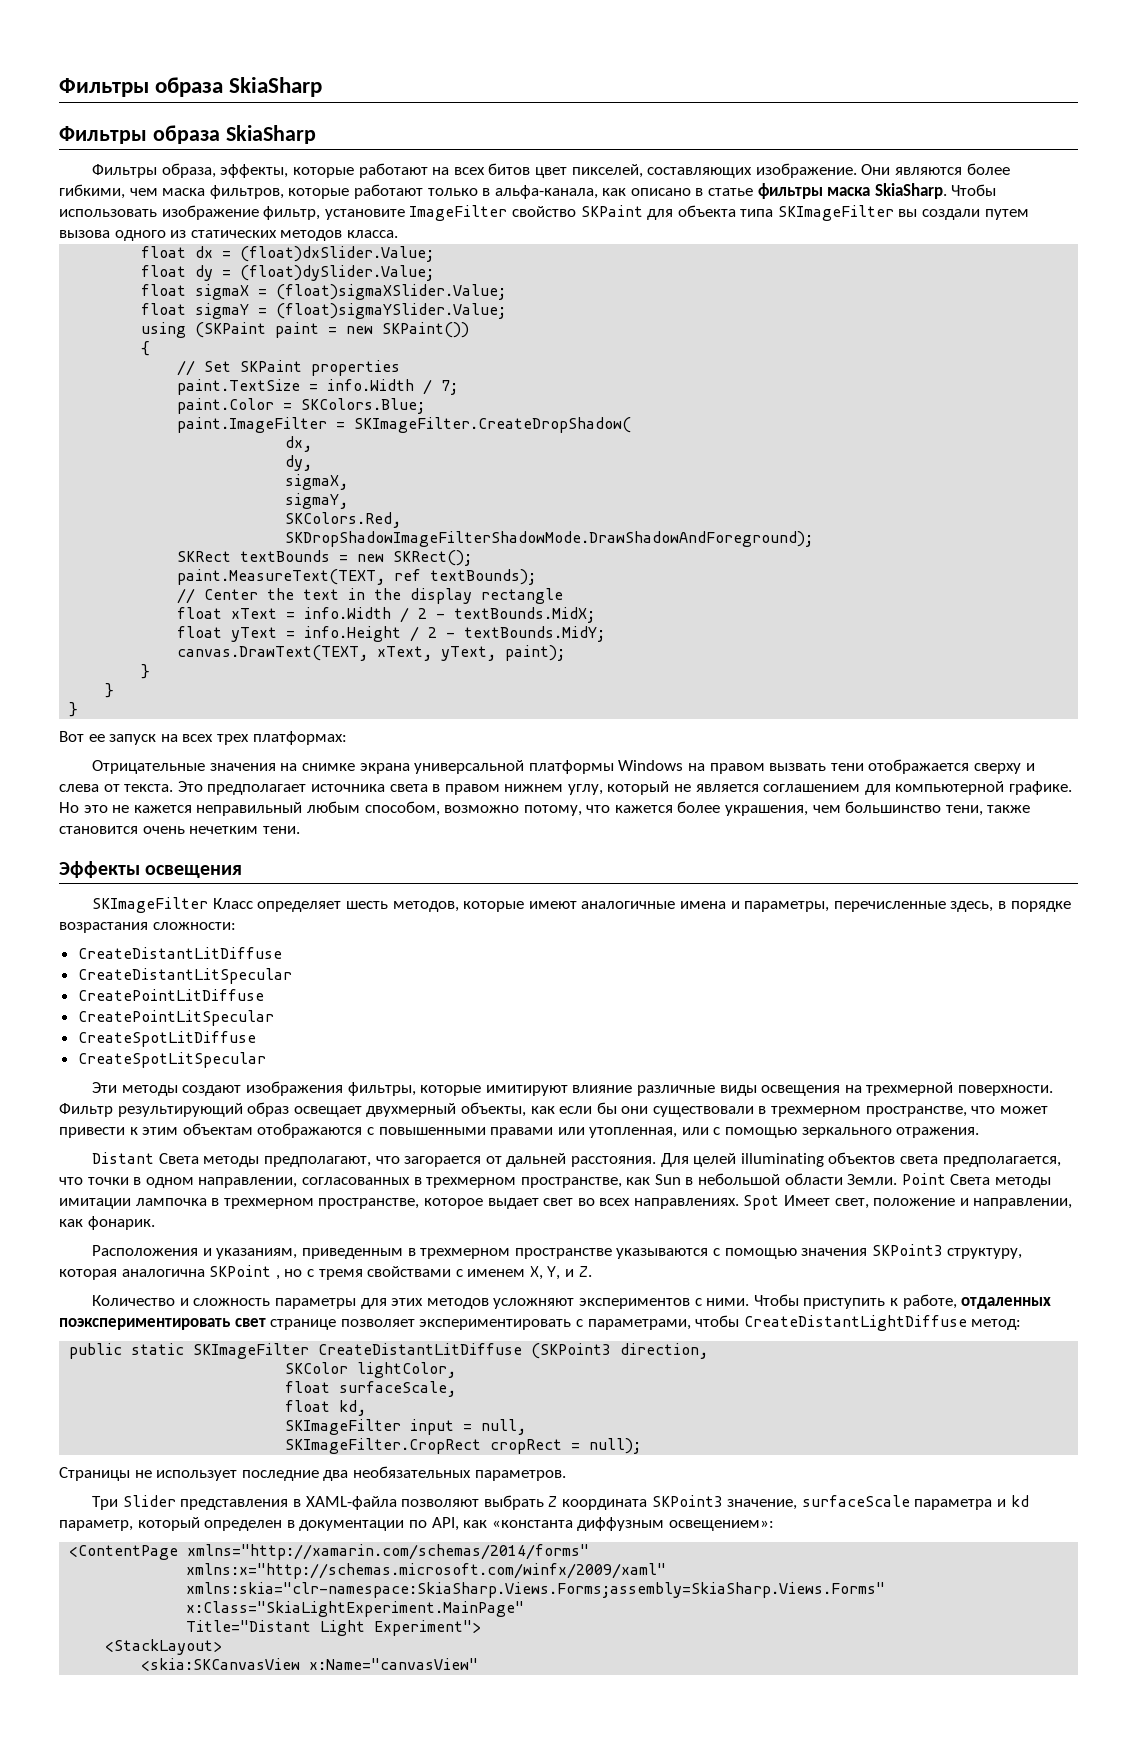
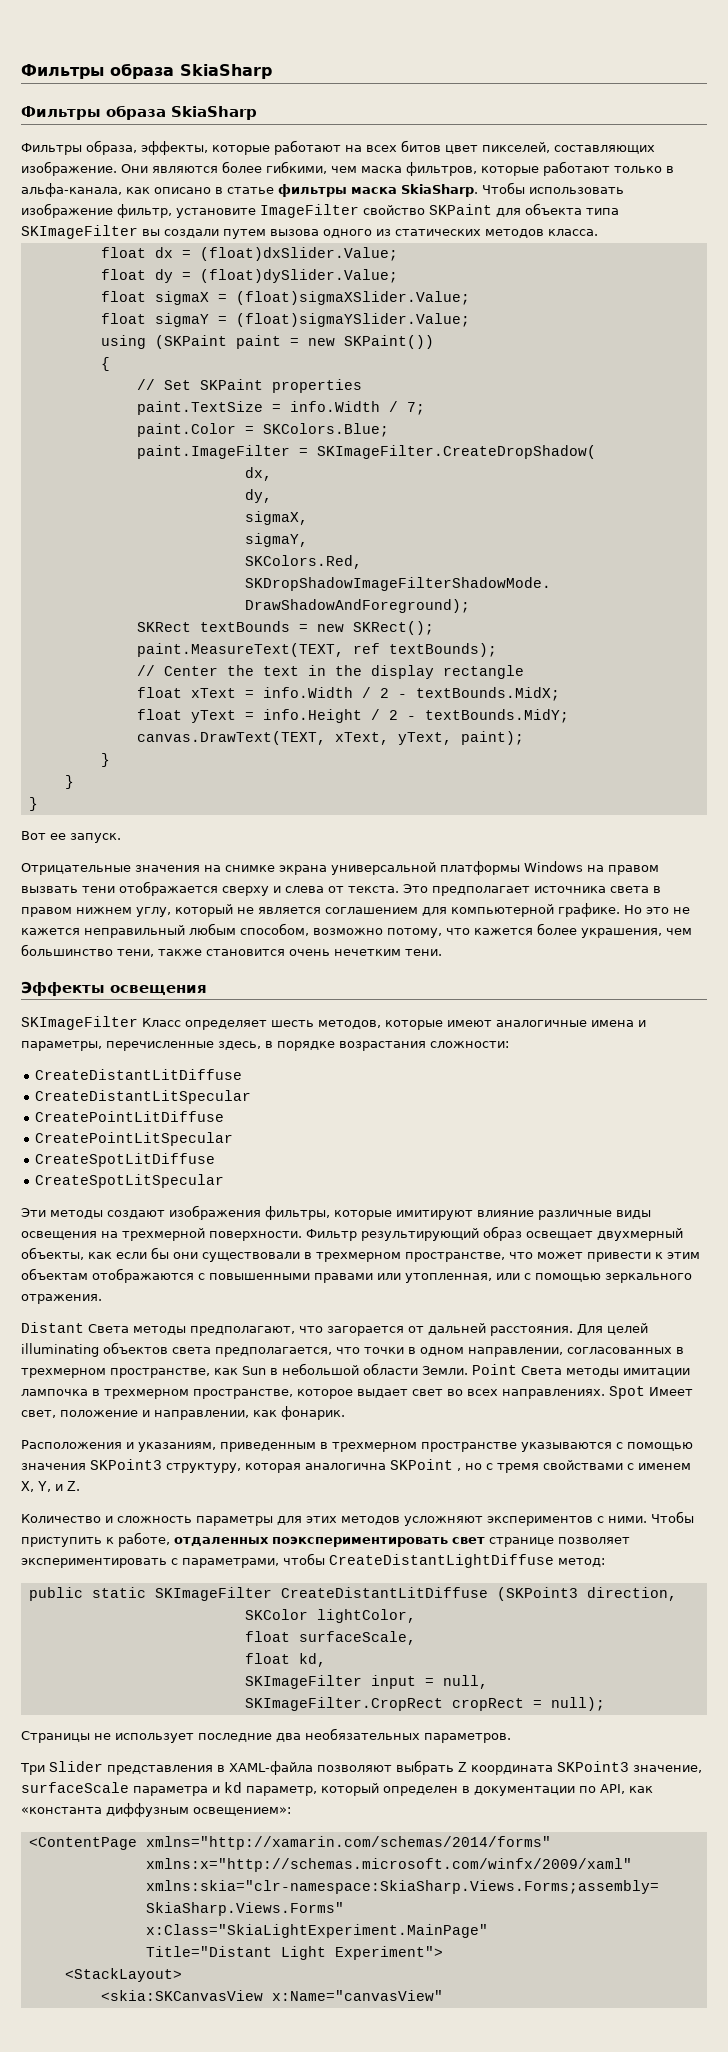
[109,731,347,745] запуск на всех трех платформах: -> [70,833,121,843] запуск.

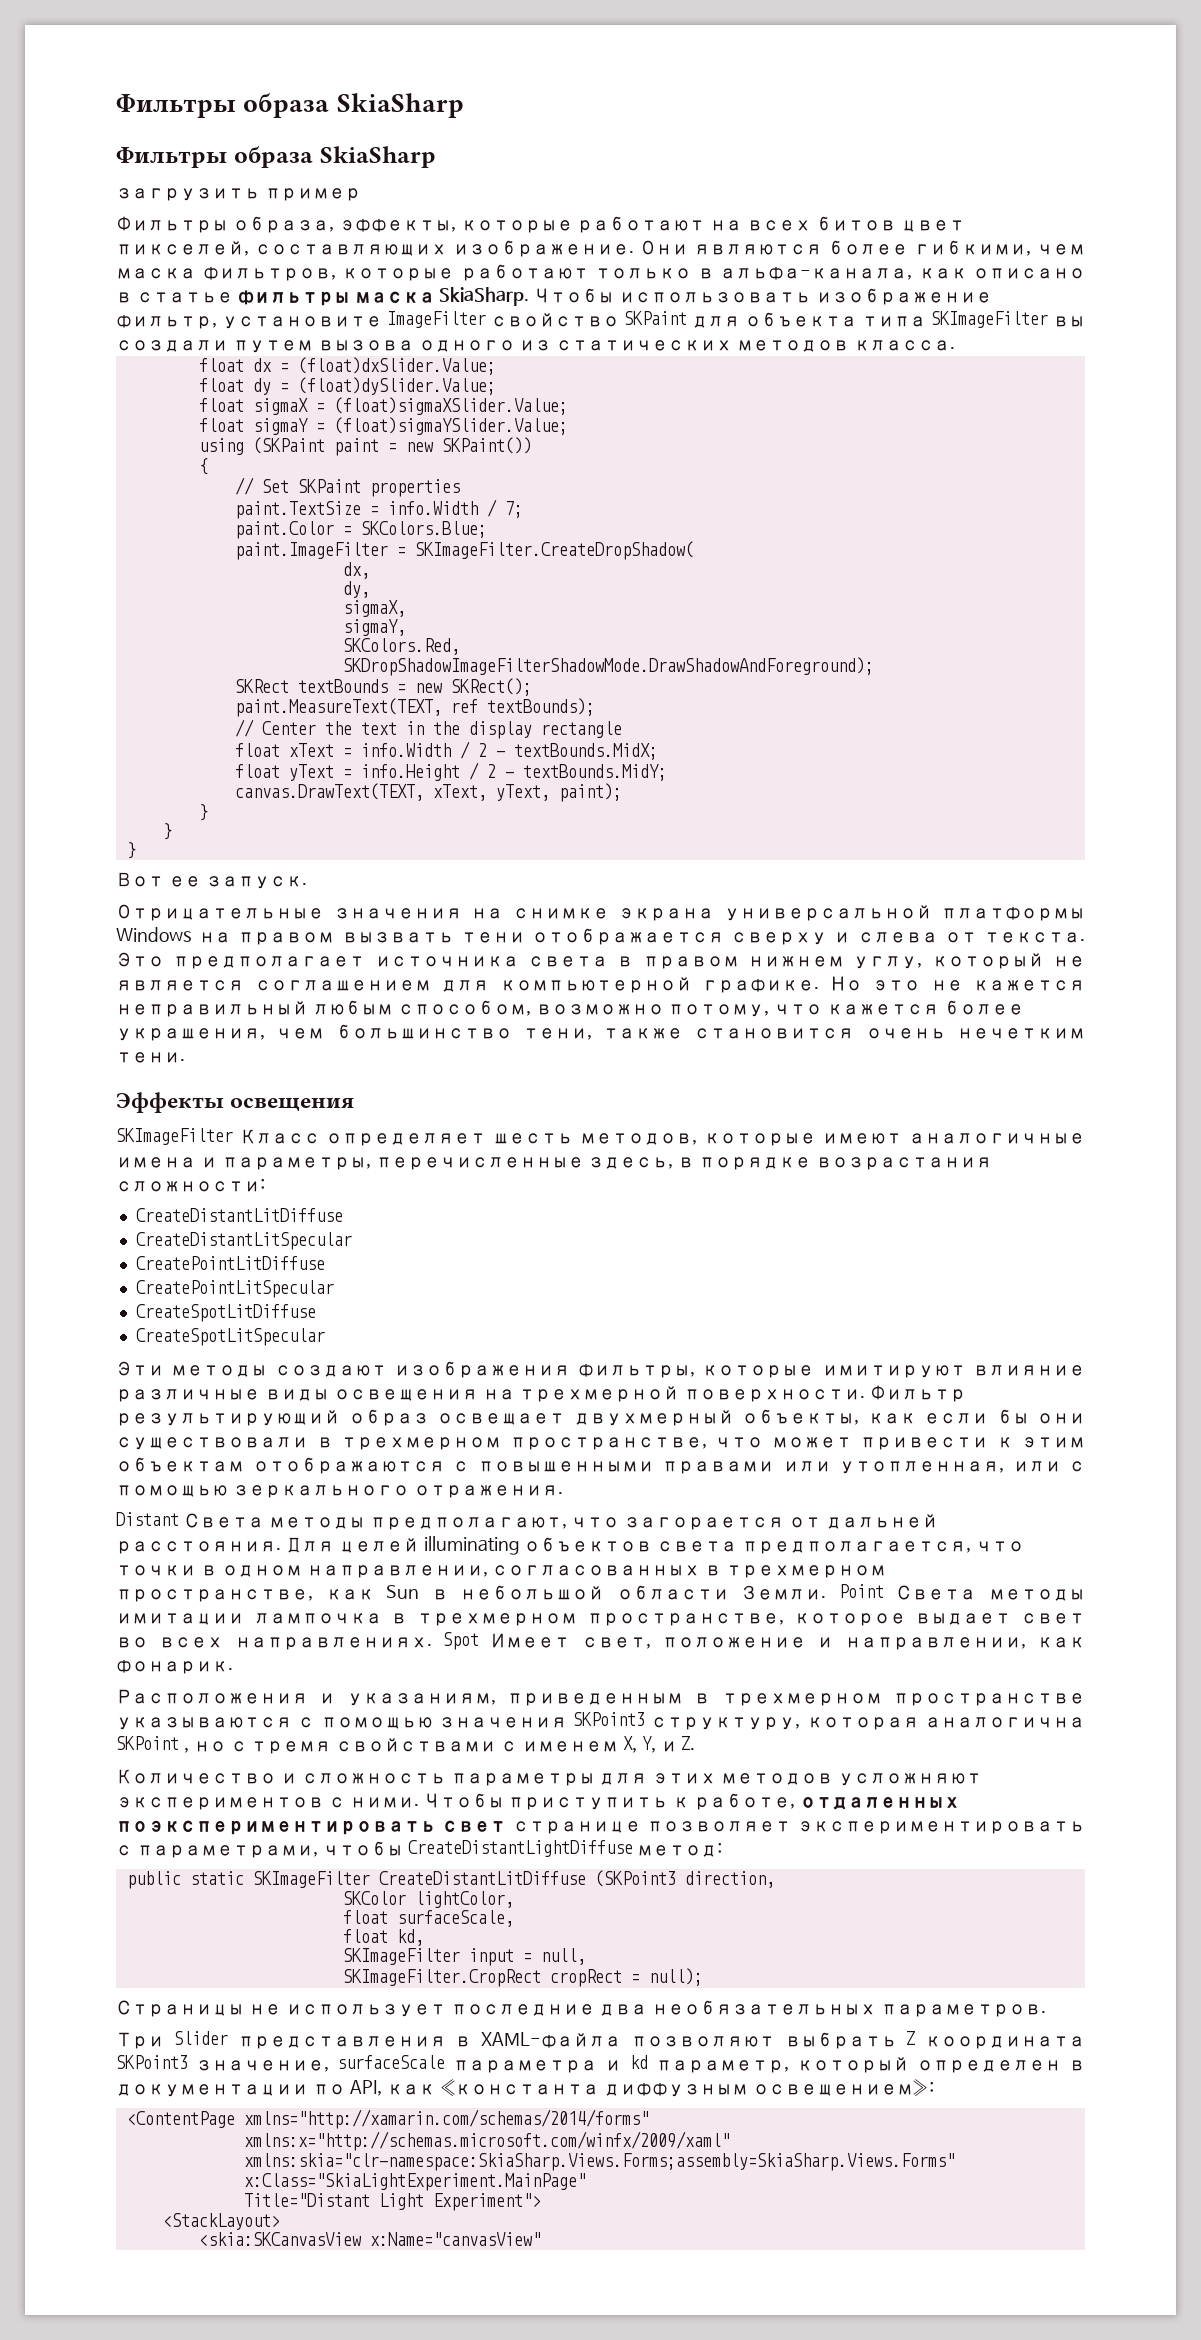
(257, 113) none -> [116,188,361,201] // загрузить пример

